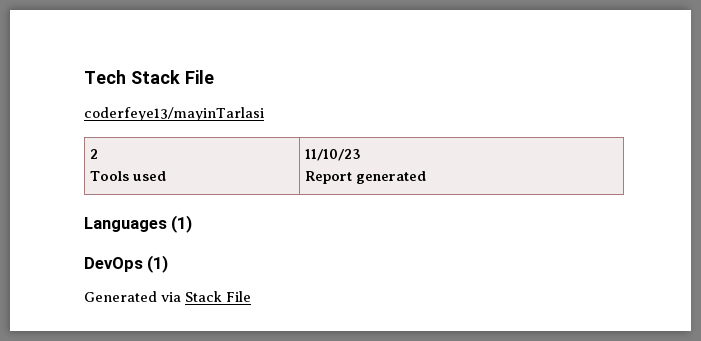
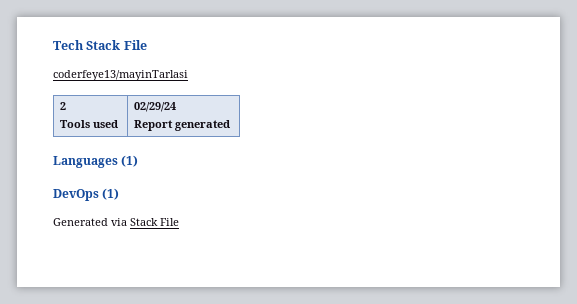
[305,149,362,161] 11/10/23 -> [134,102,177,112] 02/29/24

